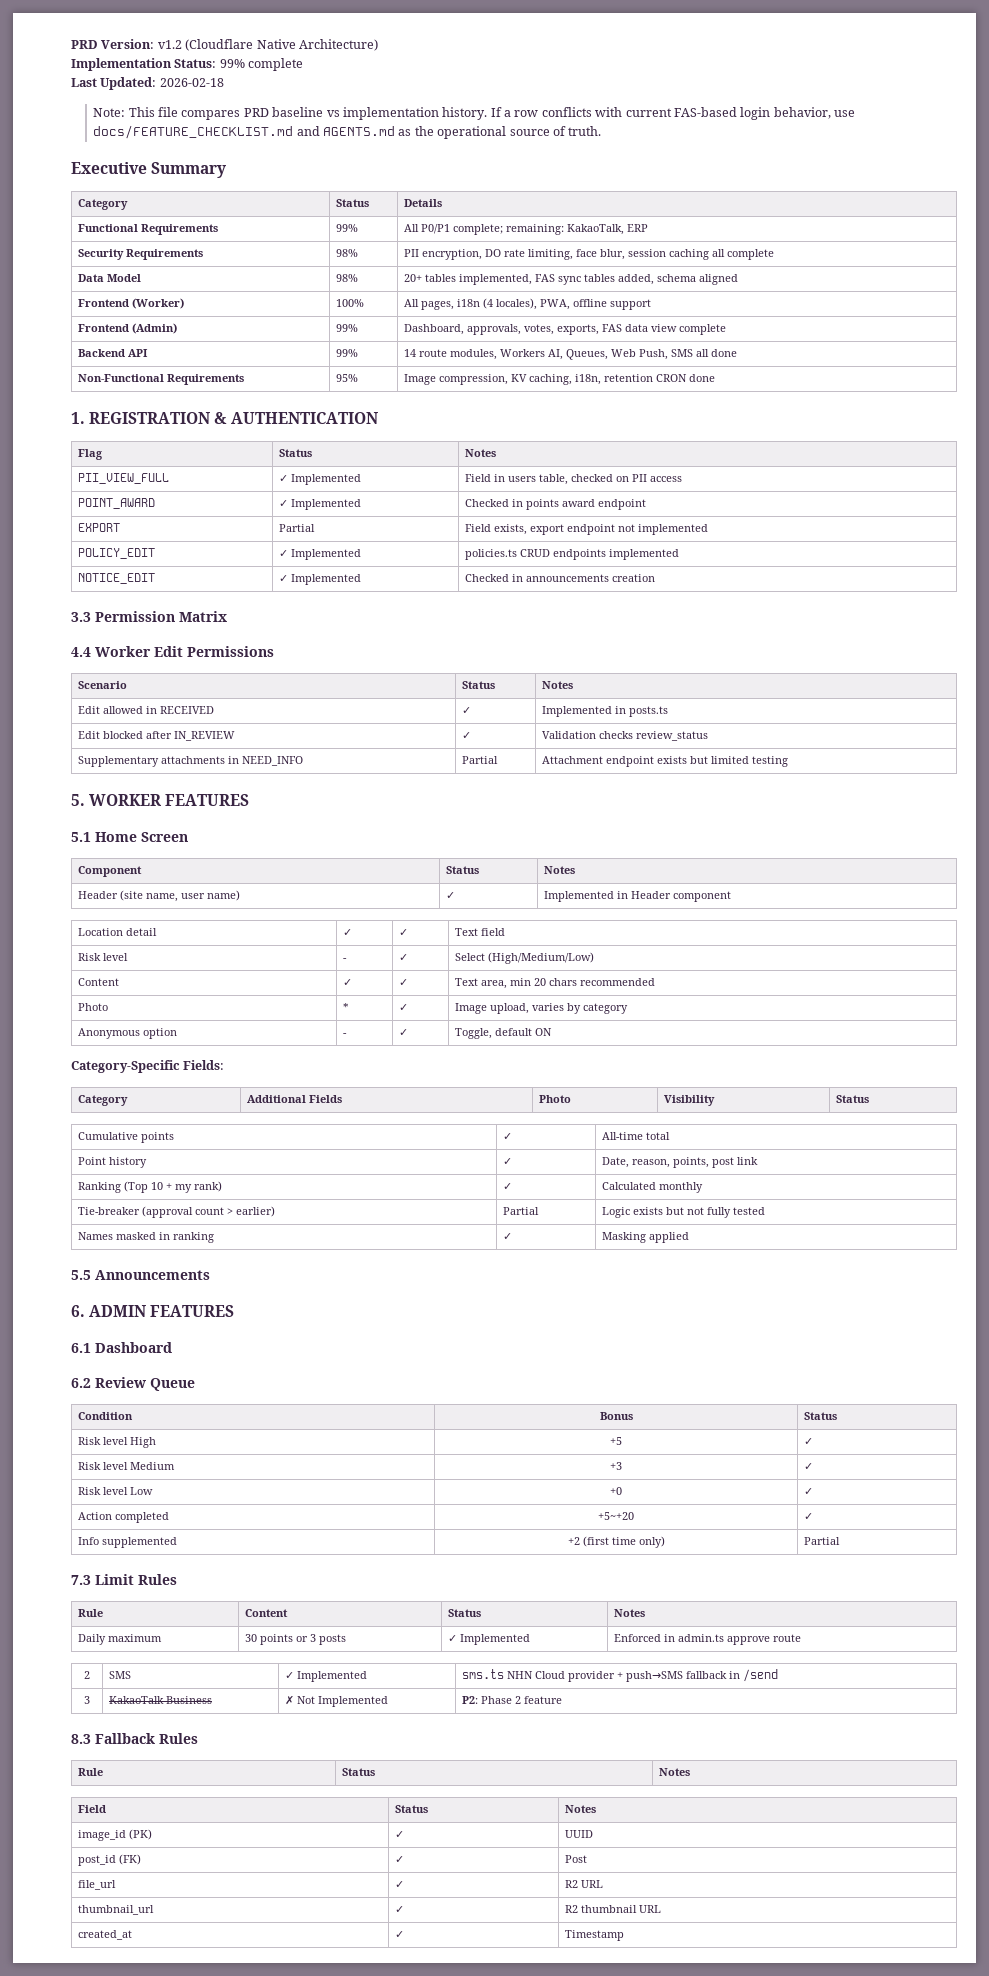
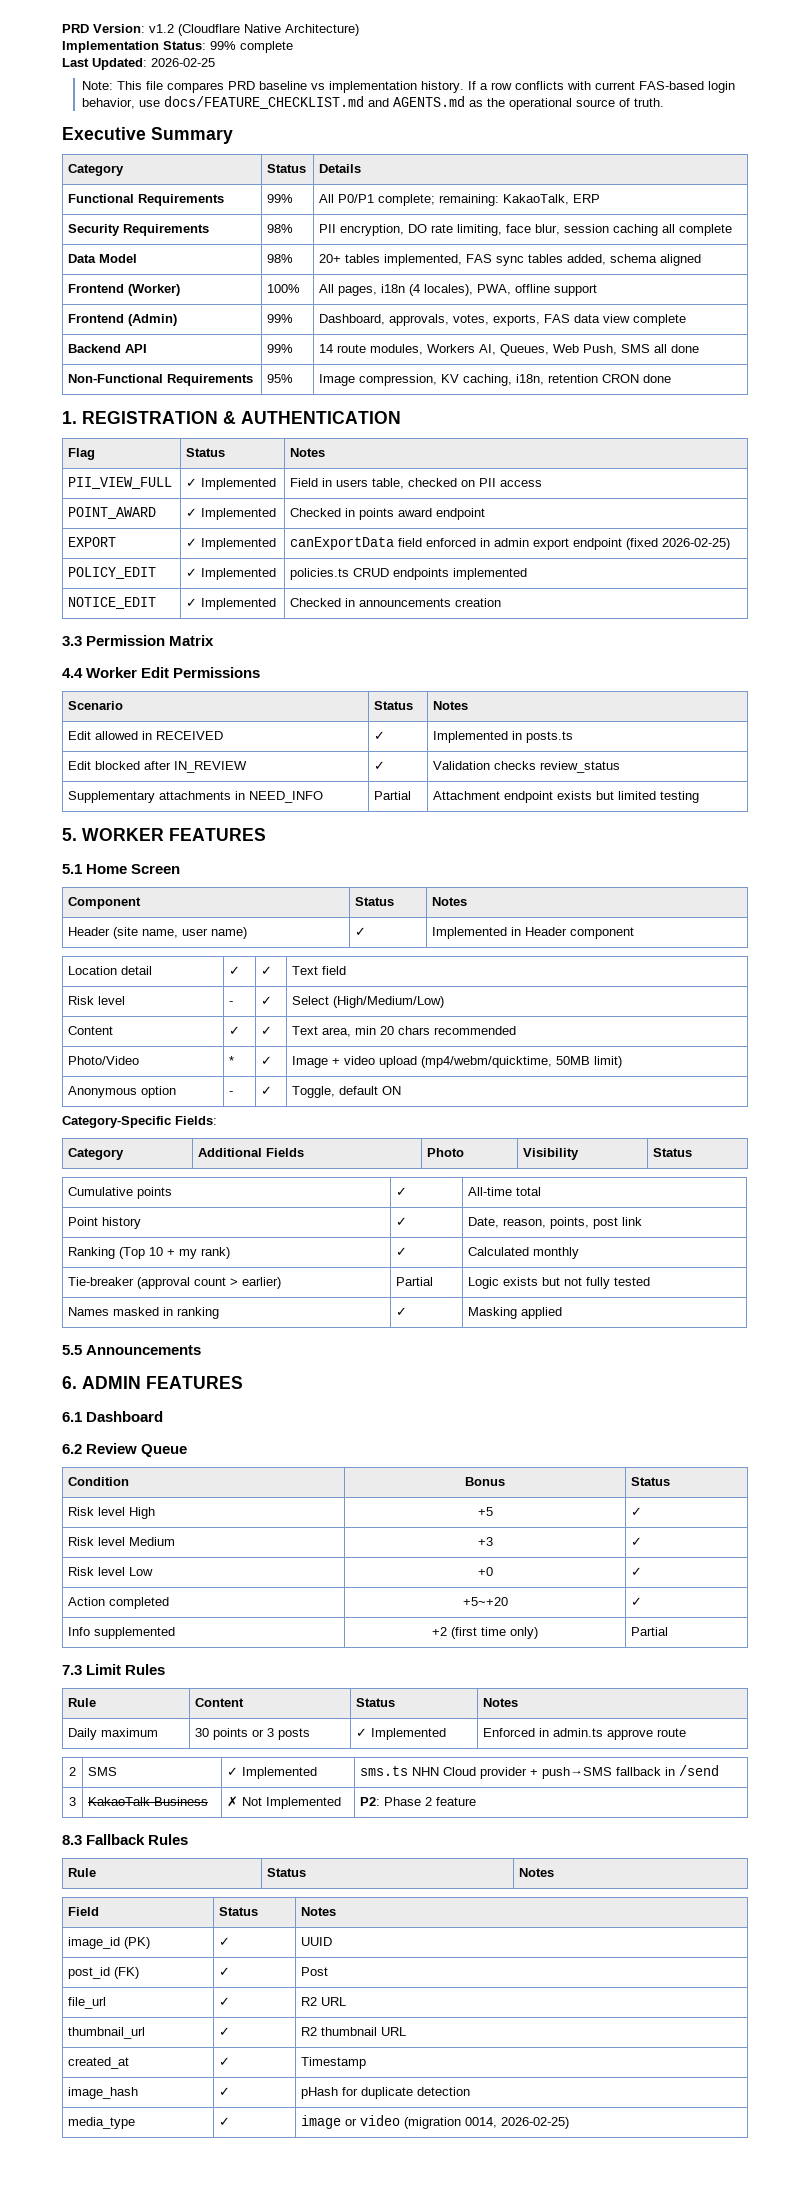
[159,78,224,87] 2026-02-18 -> [151,58,215,67] 2026-02-25
[279,524,316,532] [465,524,709,535] Partial | Field exists, export endpoint not implemented -> [185,538,276,550] [289,537,730,550] ✓ Implemented | canExportData field enforced in admin export endpoint (fixed 2026-02-25)
[78,1003,109,1011] Photo -> [67,1056,139,1065] Photo/Video
[490,1003,629,1014] upload, varies by category -> [331,1056,622,1068] + video upload (mp4/webm/quicktime, 50MB limit)
(625, 1935) none -> [67,2087,138,2099] [218,2087,230,2096] [300,2087,470,2099] [67,2117,135,2129] [218,2117,230,2126] [300,2115,569,2129] // image_hash | ✓ | pHash for duplicate detection // media_type | ✓ | image or video (migration 0014, 2026-02-25)

